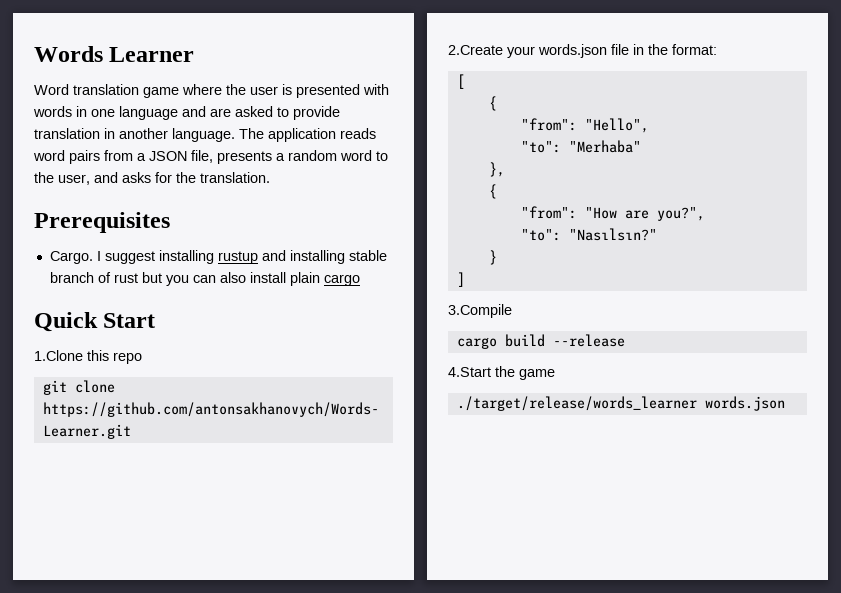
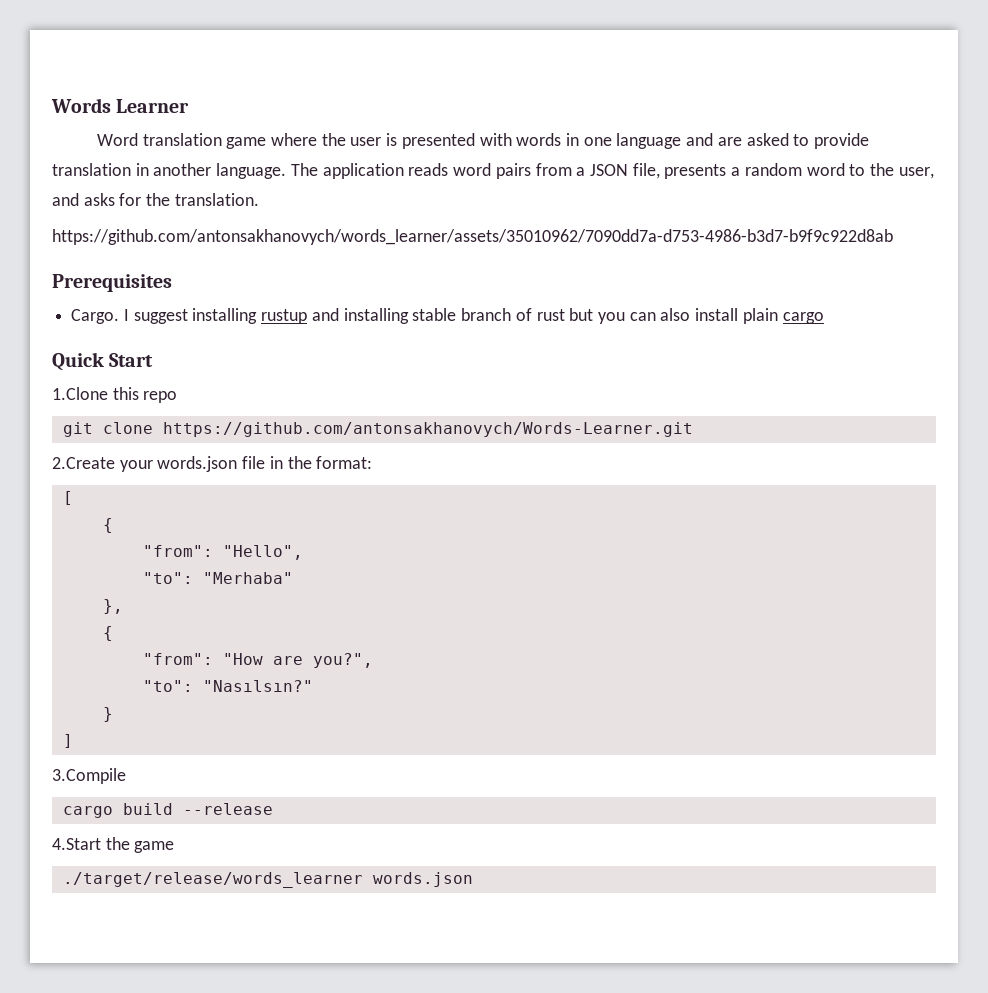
(270, 177) none -> [52,229,893,245] // https://github.com/antonsakhanovych/words_learner/assets/35010962/7090dd7a-d753-4986-b3d7-b9f9c922d8ab

